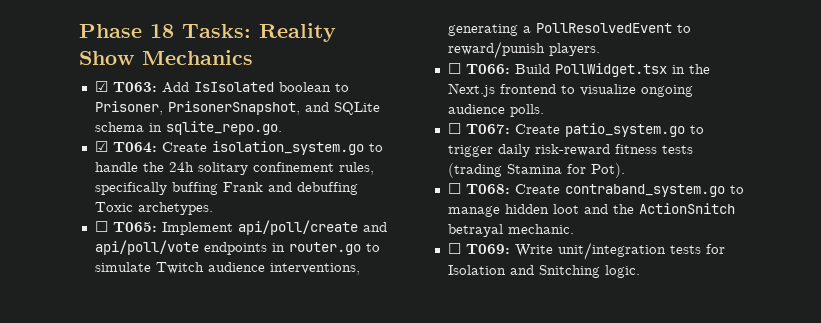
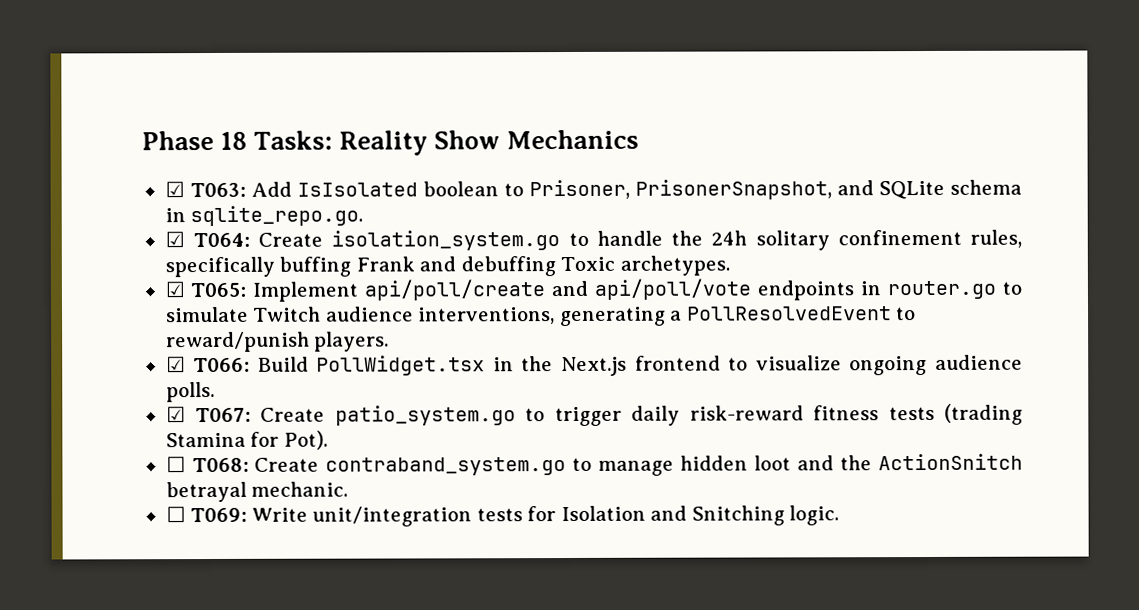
[94,221,108,232] ☐ -> [164,281,185,298] ☑
[447,63,461,74] ☐ -> [165,356,186,373] ☑
[447,123,461,134] ☐ -> [165,406,186,423] ☑

